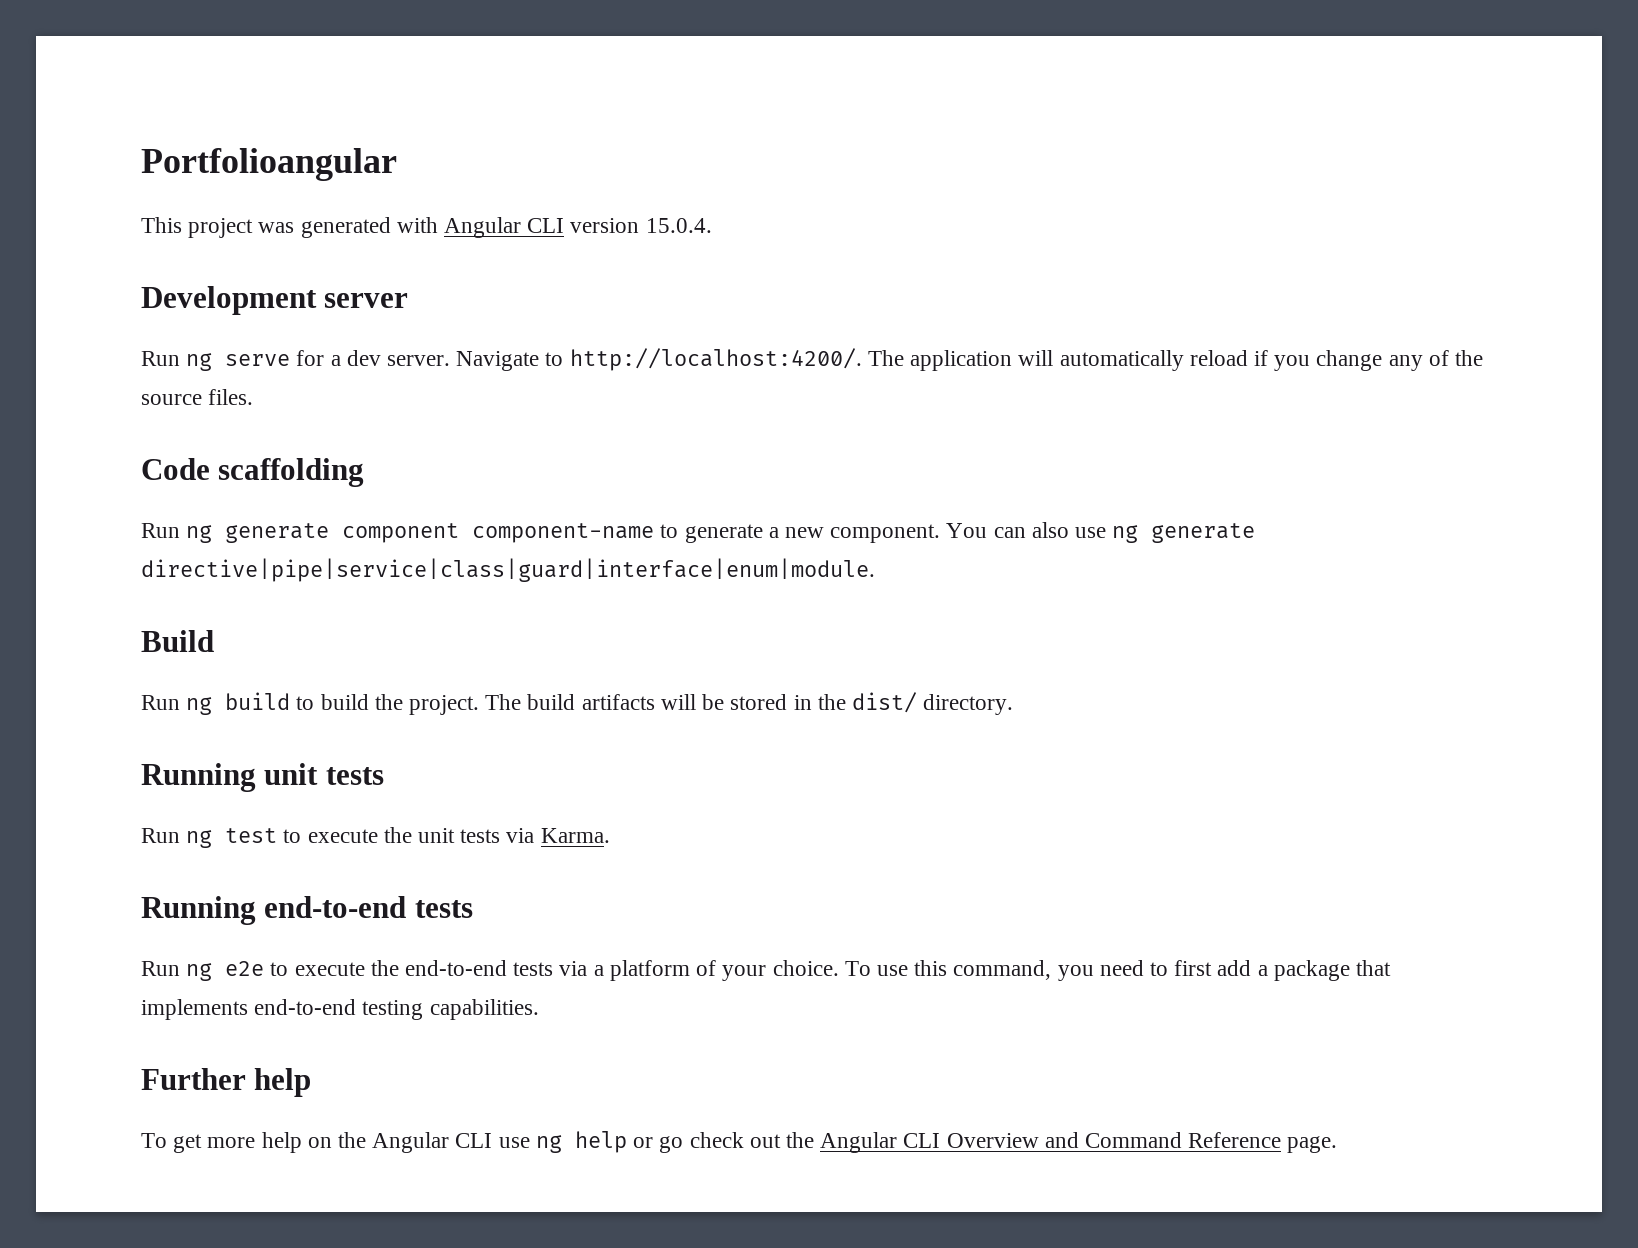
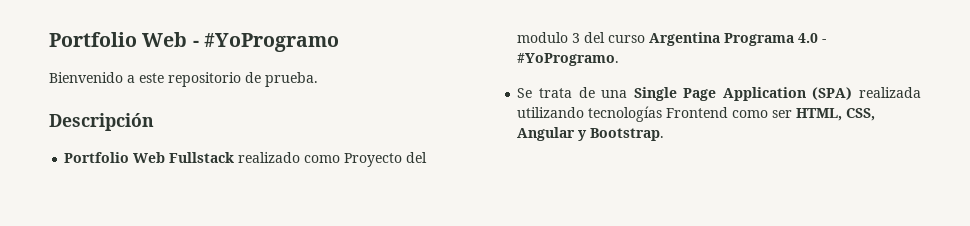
[141,148,397,181] [141,217,712,238] [141,286,409,315] [141,348,1483,371] [141,389,254,405] [141,458,365,487] [141,522,1256,543] [141,558,875,582] [141,630,214,652] [141,692,1014,715] [141,763,384,792] [141,827,610,848] [141,896,473,925] [141,960,1392,981] [141,999,539,1020] [141,1068,312,1097] [141,1131,1338,1153] Portfolioangular // This project was generated with Angular CLI version 15.0.4. // Development server // Run ng serve for a dev server. Navigate to http://localhost:4200/. The application will automatically reload if you change any of the source files. // Code scaffolding // Run ng generate component component-name to generate a new component. You can also use ng generate directive|pipe|service|class|guard|interface|enum|module. // Build // Run ng build to build the project. The build artifacts will be stored in the dist/ directory. // Running unit tests // Run ng test to execute the unit tests via Karma. // Running end-to-end tests // Run ng e2e to execute the end-to-end tests via a platform of your choice. To use this command, you need to first add a package that implements end-to-end testing capabilities. // Further help // To get more help on the Angular CLI use ng help or go check out the Angular CLI Overview and Command Reference page. -> [49,32,339,52] [49,72,318,87] [49,113,154,131] [64,152,428,167] [517,32,827,46] [517,53,620,66] [517,87,921,101] [517,106,876,122] [517,127,665,141] Portfolio Web - #YoProgramo // Bienvenido a este repositorio de prueba. // Descripción // Portfolio Web Fullstack realizado como Proyecto del modulo 3 del curso Argentina Programa 4.0 - #YoProgramo. // Se trata de una Single Page Application (SPA) realizada utilizando tecnologías Frontend como ser HTML, CSS, Angular y Bootstrap.

